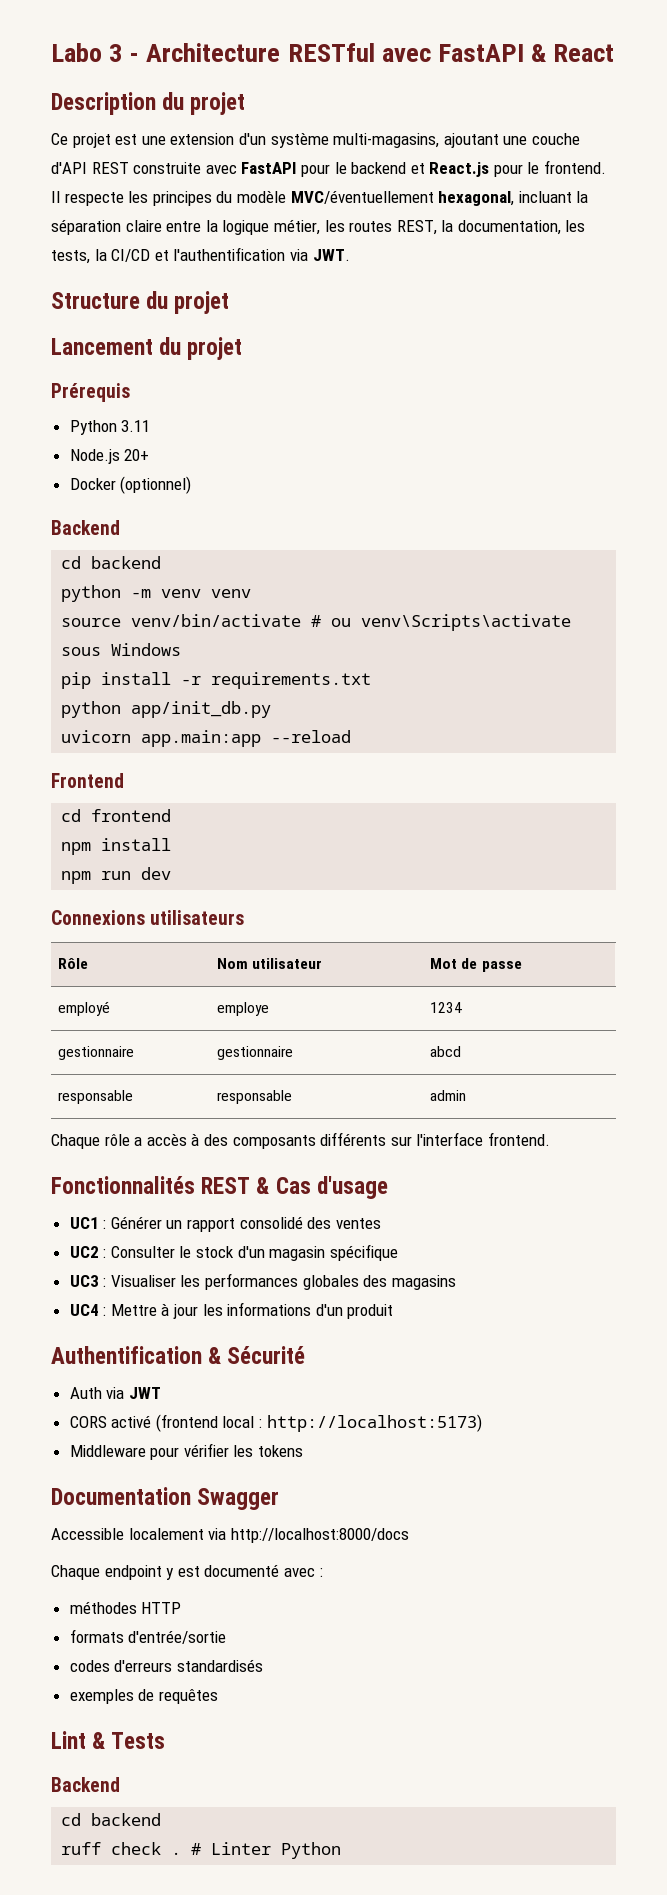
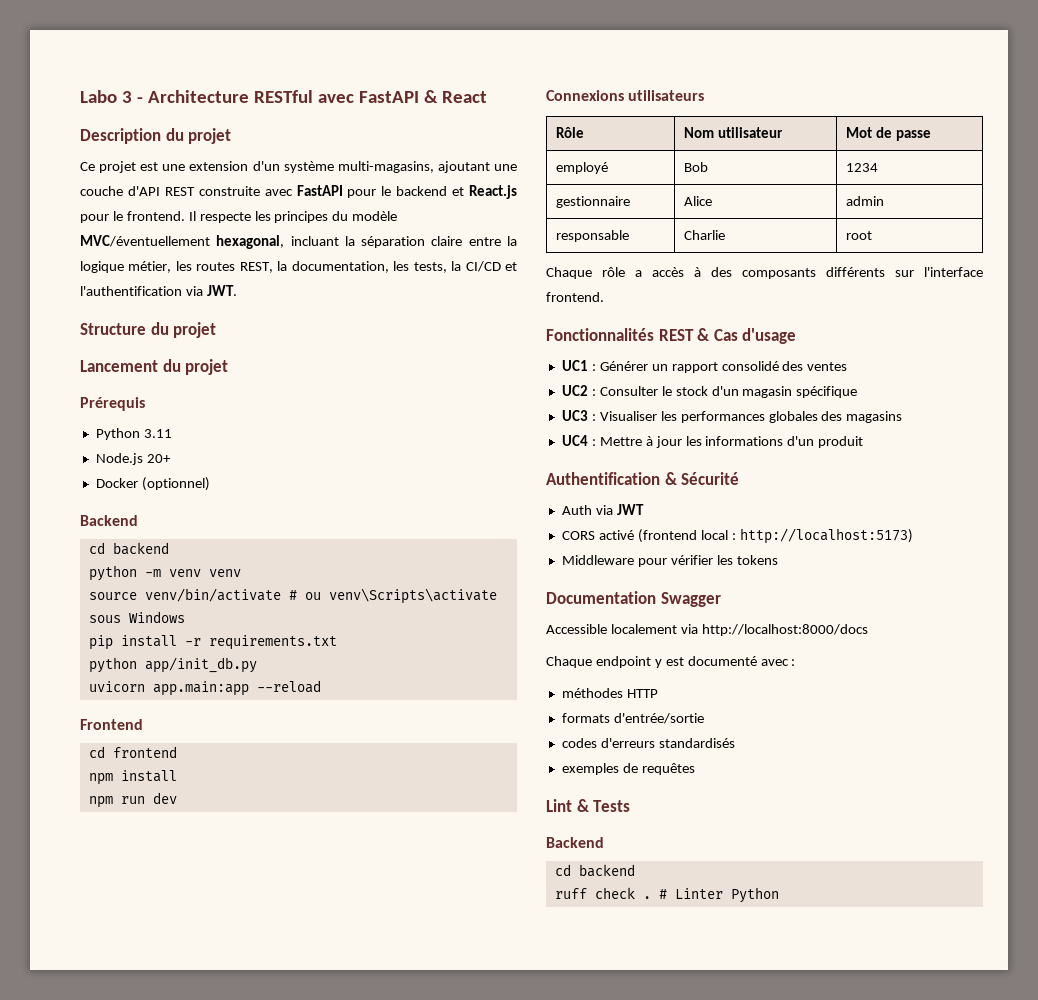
[217,1002,270,1016] employe -> [684,162,709,172] Bob
[217,1046,294,1060] [430,1046,462,1057] [58,1090,134,1104] [217,1090,293,1104] [430,1090,467,1101] gestionnaire | abcd // responsable | responsable | admin -> [684,196,713,206] [846,196,885,206] [556,230,630,242] [684,230,726,240] [846,231,873,240] Alice | admin // responsable | Charlie | root

